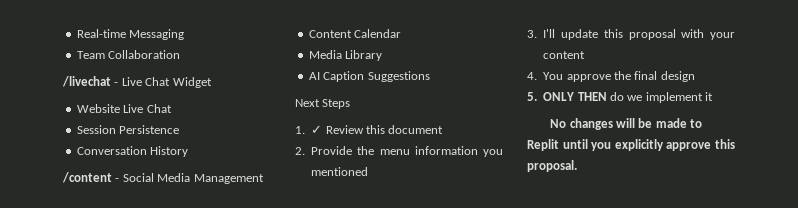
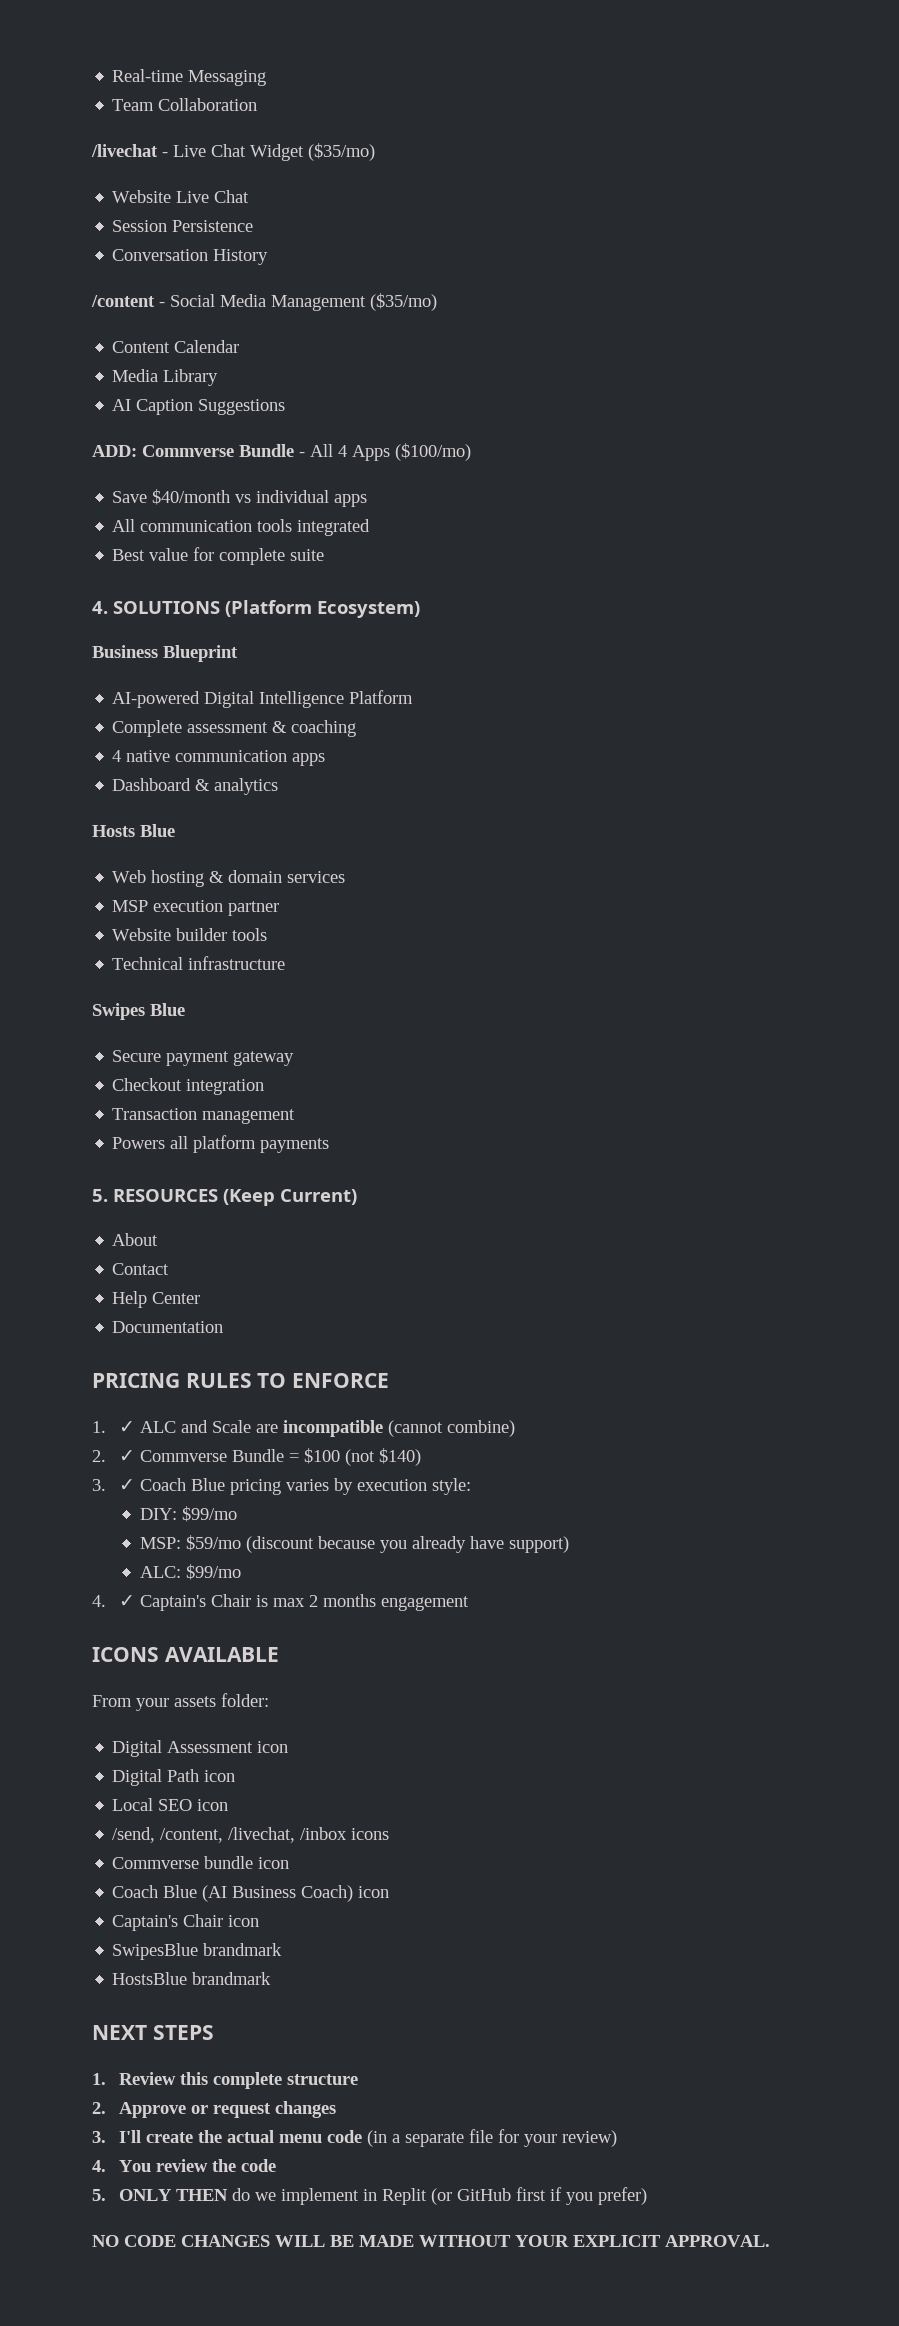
(212, 82) none -> [308,143,375,161] ($35/mo)
(264, 179) none -> [370,293,437,311] ($35/mo)
[295,99,351,109] [295,125,444,134] [295,146,503,157] [311,167,369,176] [527,29,735,40] [543,51,586,59] [527,71,695,82] Next Steps // 1. ✓ Review this document // 2. Provide the menu information you mentioned // 3. I'll update this proposal with your content // 4. You approve the final design -> [92,443,471,461] [112,489,368,507] [112,519,371,536] [112,547,325,565] [92,600,420,618] [92,645,238,662] [112,690,414,708] [112,720,357,737] [112,750,326,766] [112,778,279,795] [92,824,175,837] [112,870,346,887] [112,900,280,916] [112,928,268,941] [112,956,286,970] [92,1003,185,1020] [112,1050,295,1066] [112,1078,265,1095] [112,1108,296,1124] [112,1135,330,1153] [92,1189,357,1206] [112,1233,159,1246] [112,1263,170,1275] [112,1291,201,1308] [112,1321,224,1333] [92,1373,390,1388] [92,1420,516,1437] [92,1448,422,1466] [92,1478,472,1495] [139,1506,237,1522] [139,1535,569,1553] [139,1564,241,1580] [92,1594,470,1611] [92,1647,279,1662] [92,1693,269,1711] [112,1740,289,1757] [112,1769,236,1786] [112,1798,229,1811] [112,1827,390,1843] [112,1856,290,1869] [112,1885,390,1902] [112,1914,260,1931] [112,1943,283,1960] [112,1972,272,1985] [92,2025,214,2040] [92,2072,359,2089] [92,2101,337,2118] [92,2129,618,2147] [92,2159,277,2172] ADD: Commverse Bundle - All 4 Apps ($100/mo) // Save $40/month vs individual apps // All communication tools integrated // Best value for complete suite // 4. SOLUTIONS (Platform Ecosystem) // Business Blueprint // AI-powered Digital Intelligence Platform // Complete assessment & coaching // 4 native communication apps // Dashboard & analytics // Hosts Blue // Web hosting & domain services // MSP execution partner // Website builder tools // Technical infrastructure // Swipes Blue // Secure payment gateway // Checkout integration // Transaction management // Powers all platform payments // 5. RESOURCES (Keep Current) // About // Contact // Help Center // Documentation // PRICING RULES TO ENFORCE // 1. ✓ ALC and Scale are incompatible (cannot combine) // 2. ✓ Commverse Bundle = $100 (not $140) // 3. ✓ Coach Blue pricing varies by execution style: // DIY: $99/mo // MSP: $59/mo (discount because you already have support) // ALC: $99/mo // 4. ✓ Captain's Chair is max 2 months engagement // ICONS AVAILABLE // From your assets folder: // Digital Assessment icon // Digital Path icon // Local SEO icon // /send, /content, /livechat, /inbox icons // Commverse bundle icon // Coach Blue (AI Business Coach) icon // Captain's Chair icon // SwipesBlue brandmark // HostsBlue brandmark // NEXT STEPS // 1. Review this complete structure // 2. Approve or request changes // 3. I'll create the actual menu code (in a separate file for your review) // 4. You review the code
[705,92,714,101] [550,118,703,130] [527,139,735,151] [527,160,577,172] it // No changes will be made to Replit until you explicitly approve this proposal. -> [363,2187,648,2205] [92,2235,770,2247] in Replit (or GitHub first if you prefer) // NO CODE CHANGES WILL BE MADE WITHOUT YOUR EXPLICIT APPROVAL.

